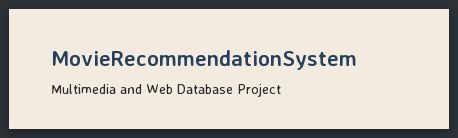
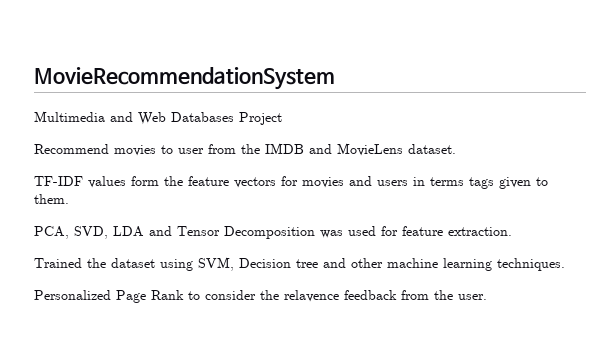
[177,84,233,94] Database -> [171,112,234,122] Databases
(281, 90) none -> [34,143,456,156] [34,176,548,189] [34,194,69,204] [34,226,512,239] [34,257,565,271] [34,290,487,303] // Recommend movies to user from the IMDB and MovieLens dataset. // TF-IDF values form the feature vectors for movies and users in terms tags given to them. // PCA, SVD, LDA and Tensor Decomposition was used for feature extraction. // Trained the dataset using SVM, Decision tree and other machine learning techniques. // Personalized Page Rank to consider the relavence feedback from the user.

